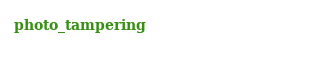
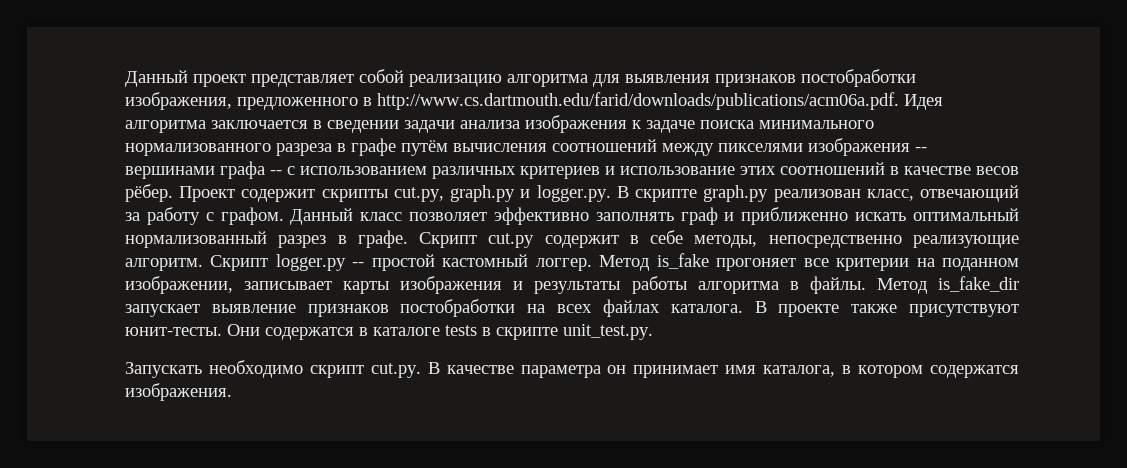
[14,19,146,33] photo_tampering -> [125,69,916,87] [125,92,943,110] [125,115,874,133] [125,138,927,156] [125,161,1019,179] [125,184,1020,202] [125,207,1019,225] [125,230,1019,248] [125,253,1019,271] [125,276,1020,294] [125,299,1020,317] [125,324,653,340] [125,360,1019,378] [125,383,232,401] Данный проект представляет собой реализацию алгоритма для выявления признаков постобработки изображения, предложенного в http://www.cs.dartmouth.edu/farid/downloads/publications/acm06a.pdf. Идея алгоритма заключается в сведении задачи анализа изображения к задаче поиска минимального нормализованного разреза в графе путём вычисления соотношений между пикселями изображения -- вершинами графа -- с использованием различных критериев и использование этих соотношений в качестве весов рёбер. Проект содержит скрипты cut.py, graph.py и logger.py. В скрипте graph.py реализован класс, отвечающий за работу с графом. Данный класс позволяет эффективно заполнять граф и приближенно искать оптимальный нормализованный разрез в графе. Скрипт cut.py содержит в себе методы, непосредственно реализующие алгоритм. Скрипт logger.py -- простой кастомный логгер. Метод is_fake прогоняет все критерии на поданном изображении, записывает карты изображения и результаты работы алгоритма в файлы. Метод is_fake_dir запускает выявление признаков постобработки на всех файлах каталога. В проекте также присутствуют юнит-тесты. Они содержатся в каталоге tests в скрипте unit_test.py. // Запускать необходимо скрипт cut.py. В качестве параметра он принимает имя каталога, в котором содержатся изображения.

